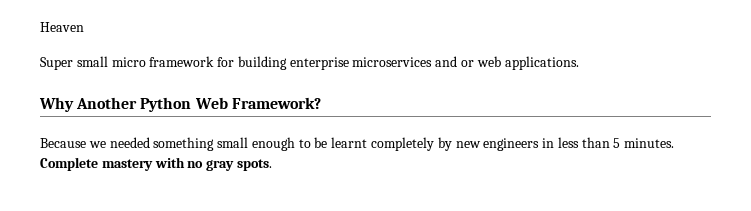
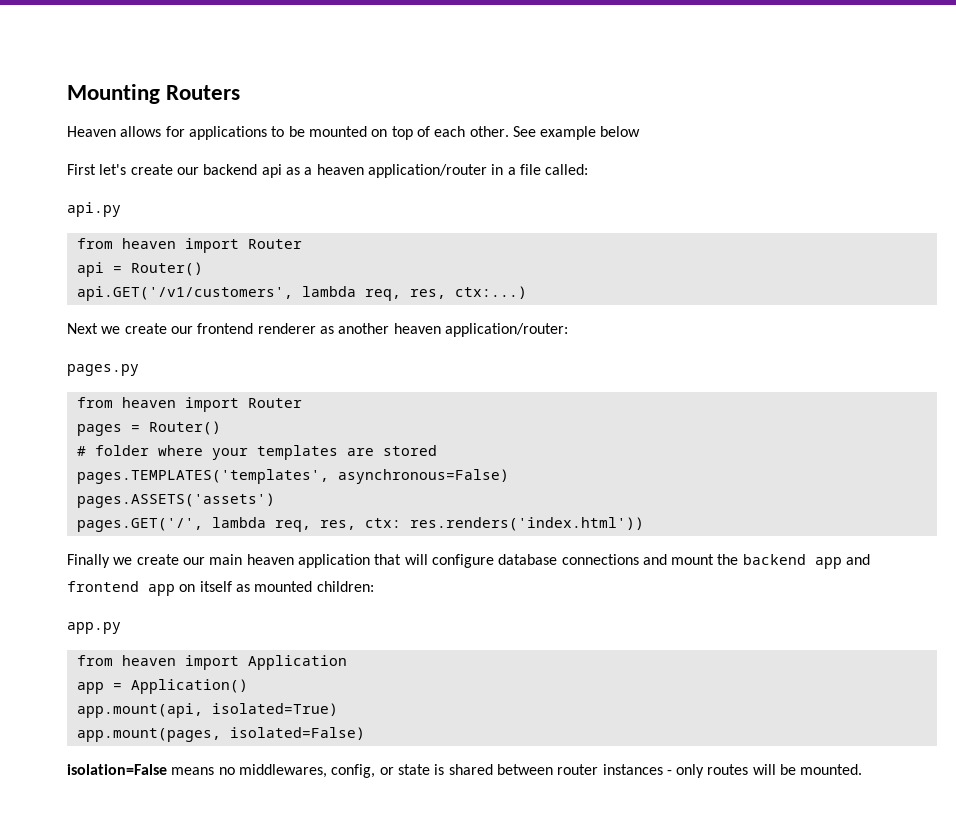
(40, 27) none -> [67,84,241,104] Mounting Routers //
[40,56,579,70] [39,97,321,112] [40,137,675,151] [40,157,272,171] // Super small micro framework for building enterprise microservices and or web applications. // Why Another Python Web Framework? // Because we needed something small enough to be learnt completely by new engineers in less than 5 minutes. Complete mastery with no gray spots. -> [120,126,641,140] [67,164,589,178] [67,202,121,217] [76,238,302,253] [76,262,203,277] [76,286,527,301] [67,323,568,337] [67,364,139,376] [76,397,302,412] [76,421,221,436] [76,445,437,460] [76,469,509,484] [76,493,275,508] [76,517,644,532] [67,554,871,569] [67,581,374,596] [67,622,121,634] [76,655,347,670] [76,679,248,694] [76,703,338,718] [76,727,365,742] [67,764,863,778] allows for applications to be mounted on top of each other. See example below // First let's create our backend api as a heaven application/router in a file called: // api.py // from heaven import Router // api = Router() // api.GET('/v1/customers', lambda req, res, ctx:...) // Next we create our frontend renderer as another heaven application/router: // pages.py // from heaven import Router // pages = Router() // # folder where your templates are stored // pages.TEMPLATES('templates', asynchronous=False) // pages.ASSETS('assets') // pages.GET('/', lambda req, res, ctx: res.renders('index.html')) // Finally we create our main heaven application that will configure database connections and mount the backend app and frontend app on itself as mounted children: // app.py // from heaven import Application // app = Application() // app.mount(api, isolated=True) // app.mount(pages, isolated=False) // isolation=False means no middlewares, config, or state is shared between router instances - only routes will be mounted.

